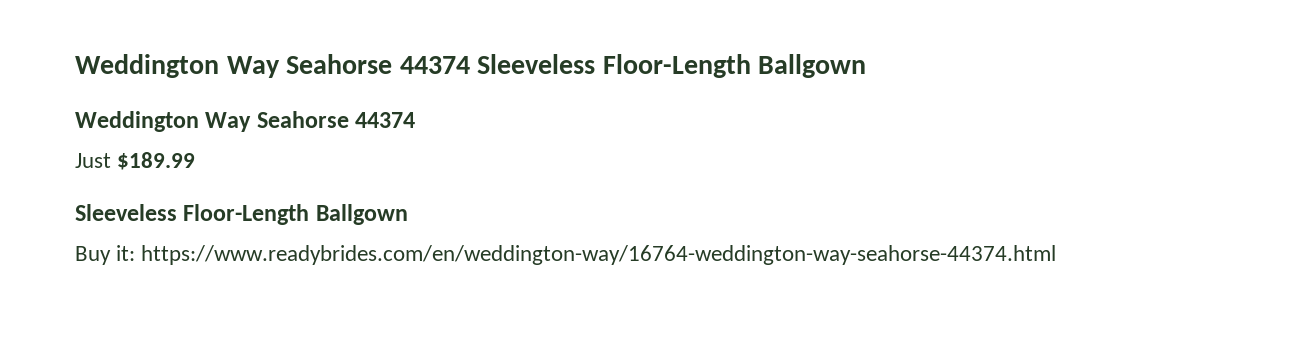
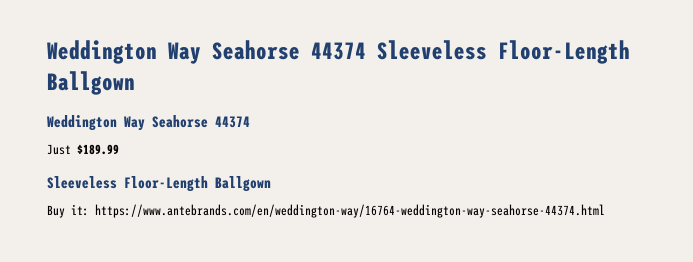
[141,245,1057,265] https://www.readybrides.com/en/weddington-way/16764-weddington-way-seahorse-44374.html -> [95,204,605,218] https://www.antebrands.com/en/weddington-way/16764-weddington-way-seahorse-44374.html

